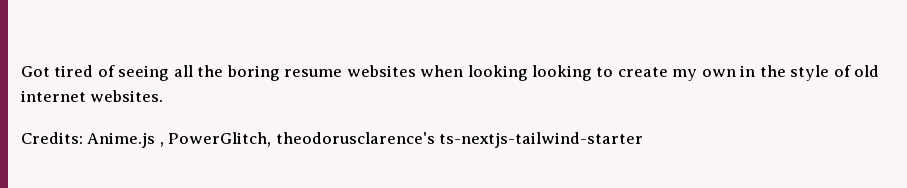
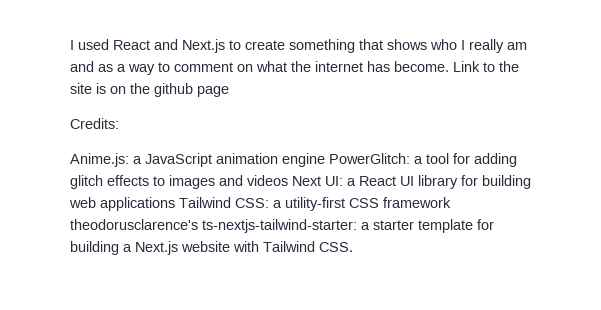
[21,65,880,81] [21,90,164,102] [21,132,644,148] Got tired of seeing all the boring resume websites when looking looking to create my own in the style of old internet websites. // Credits: Anime.js , PowerGlitch, theodorusclarence's ts-nextjs-tailwind-starter -> [70,39,527,53] [70,61,519,75] [70,83,229,97] [70,118,119,129] [70,153,517,167] [70,175,531,189] [69,197,451,211] [70,219,494,233] [70,241,353,255] I used React and Next.js to create something that shows who I really am and as a way to comment on what the internet has become. Link to the site is on the github page // Credits: // Anime.js: a JavaScript animation engine PowerGlitch: a tool for adding glitch effects to images and videos Next UI: a React UI library for building web applications Tailwind CSS: a utility-first CSS framework theodorusclarence's ts-nextjs-tailwind-starter: a starter template for building a Next.js website with Tailwind CSS.

